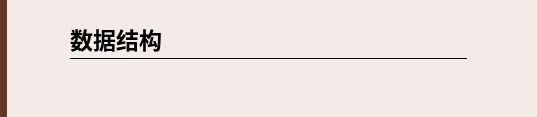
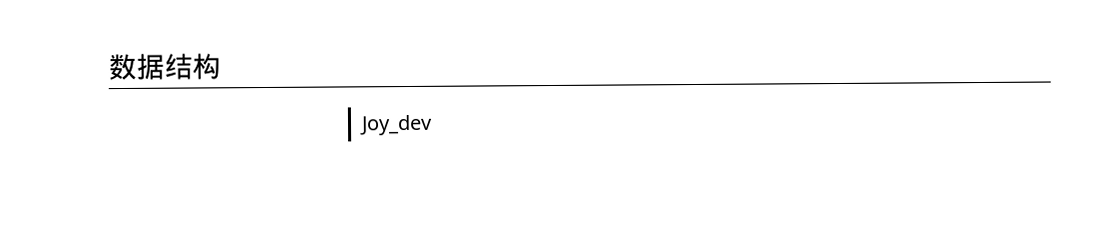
(162, 40) none -> [358,114,433,136] // Joy_dev

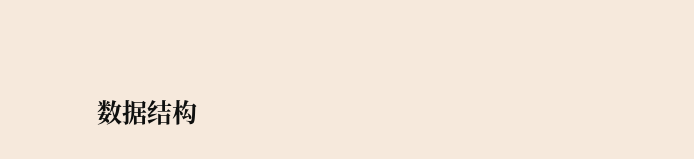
[358,114,433,136] // Joy_dev -> (197, 112) none

